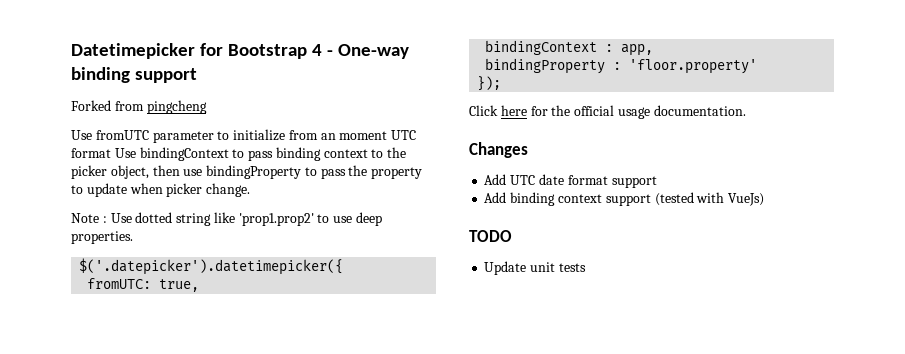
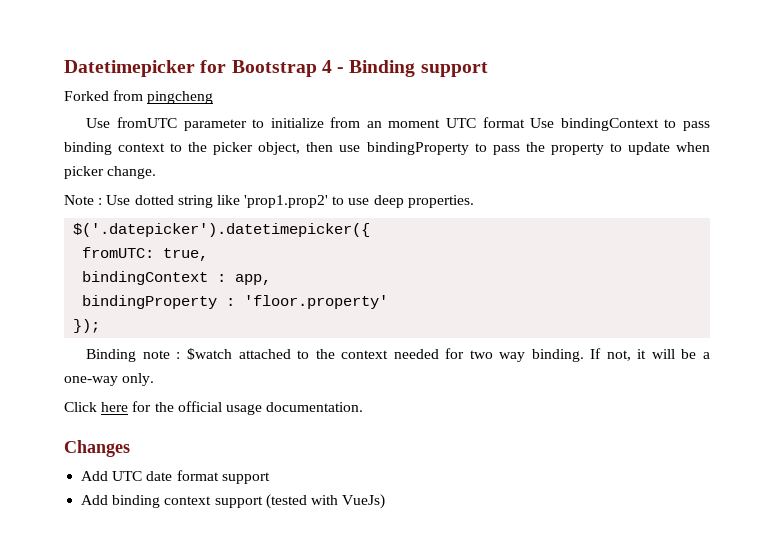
[337,44,409,59] [71,67,130,83] One-way binding -> [349,60,416,77] Binding
(502, 83) none -> [86,348,711,362] [64,373,155,386] // Binding note : $watch attached to the context needed for two way binding. If not, it will be a one-way only.
[469,230,512,242] [484,261,586,275] // TODO // Update unit tests -> (386, 501) none

